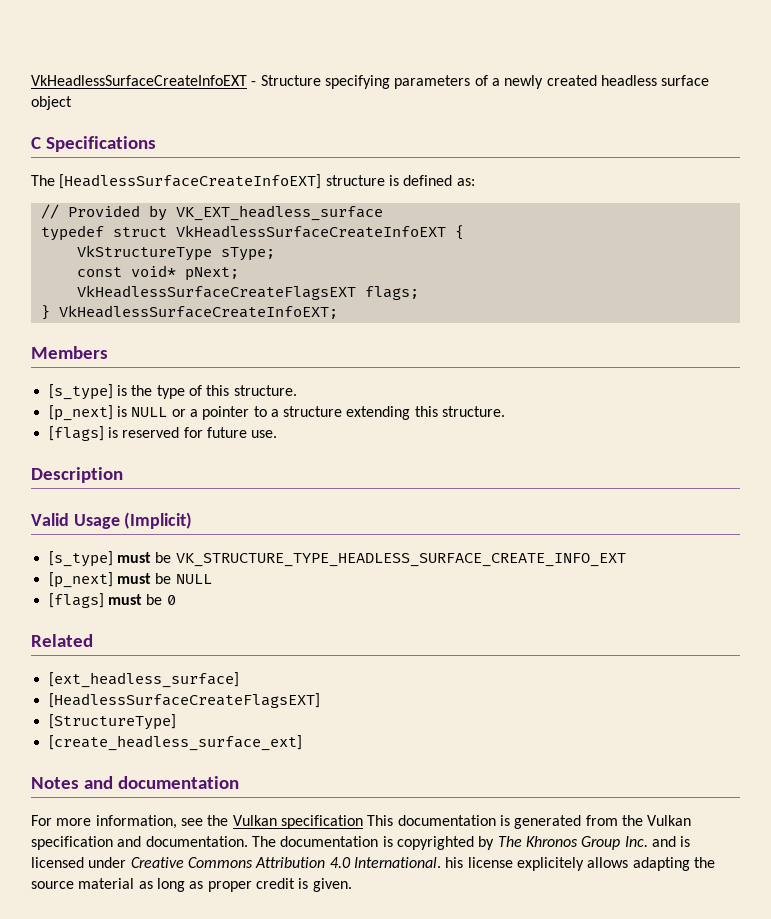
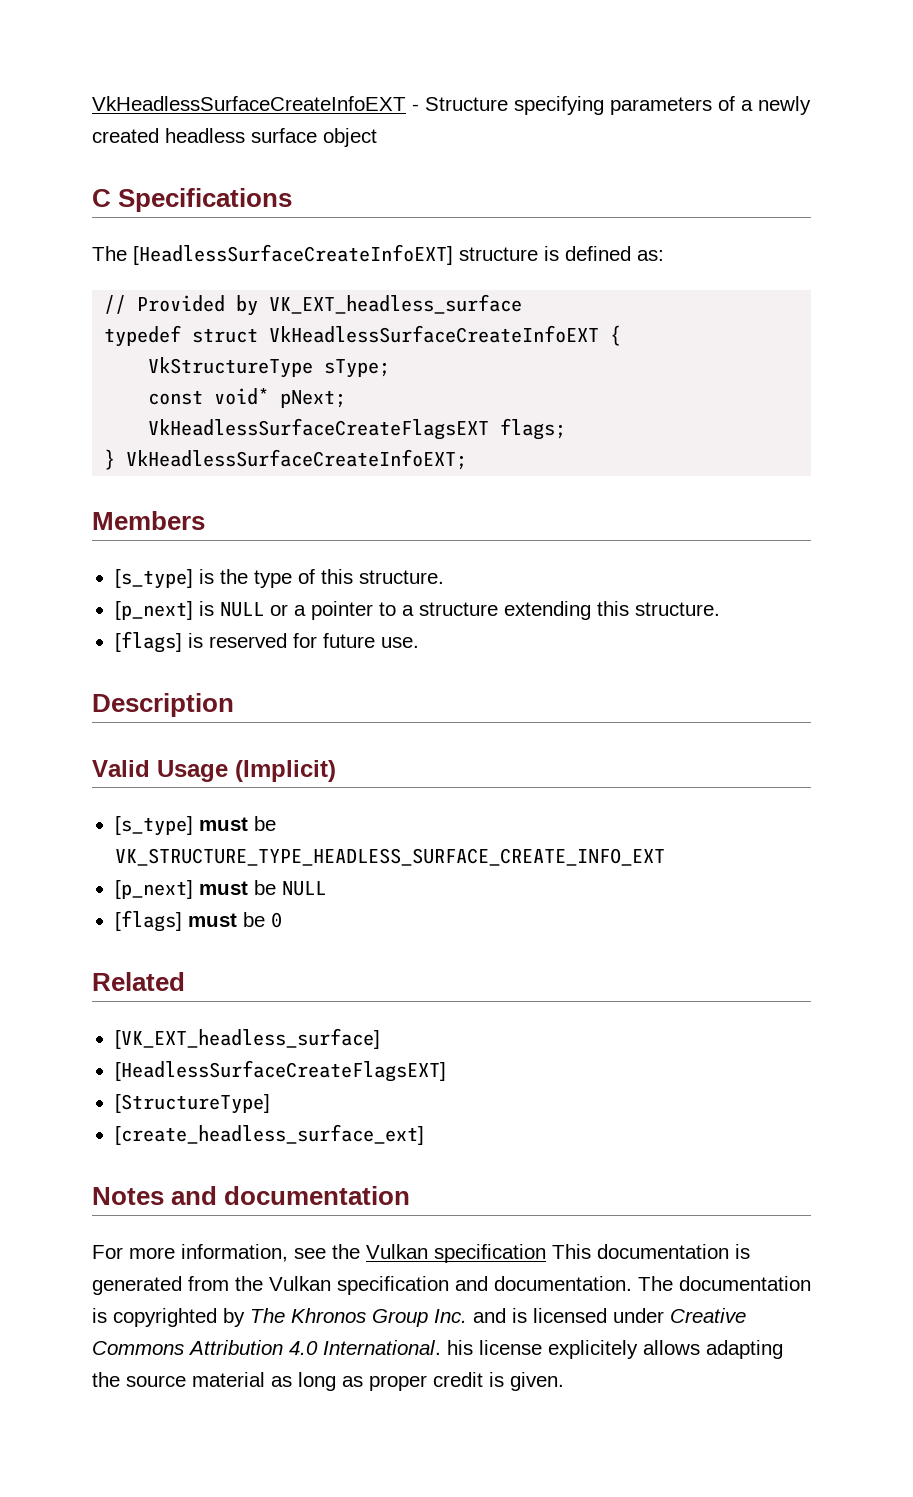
[48,672,239,688] [ext_headless_surface] -> [114,1028,380,1049] [VK_EXT_headless_surface]

